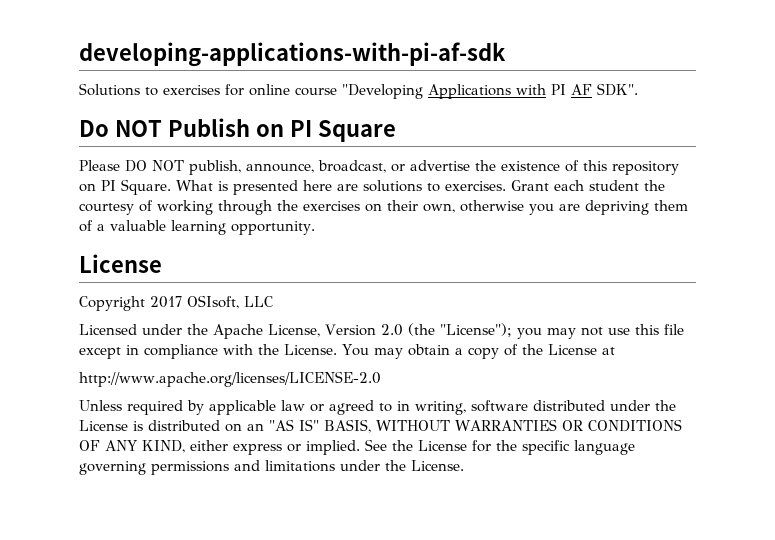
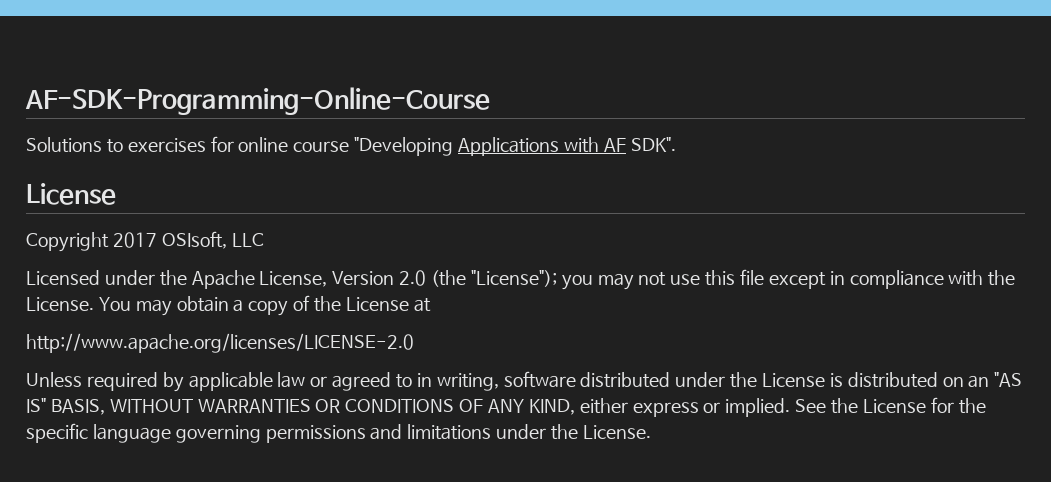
[79,42,506,67] developing-applications-with-pi-af-sdk -> [25,87,490,115] AF-SDK-Programming-Online-Course
[551,84,566,95] PI -> (599, 145) none
[79,118,396,142] [79,160,679,175] [79,179,665,195] [79,200,688,215] [79,220,315,235] // Do NOT Publish on PI Square // Please DO NOT publish, announce, broadcast, or advertise the existence of this repository on PI Square. What is presented here are solutions to exercises. Grant each student the courtesy of working through the exercises on their own, otherwise you are depriving them of a valuable learning opportunity. -> (676, 144) none

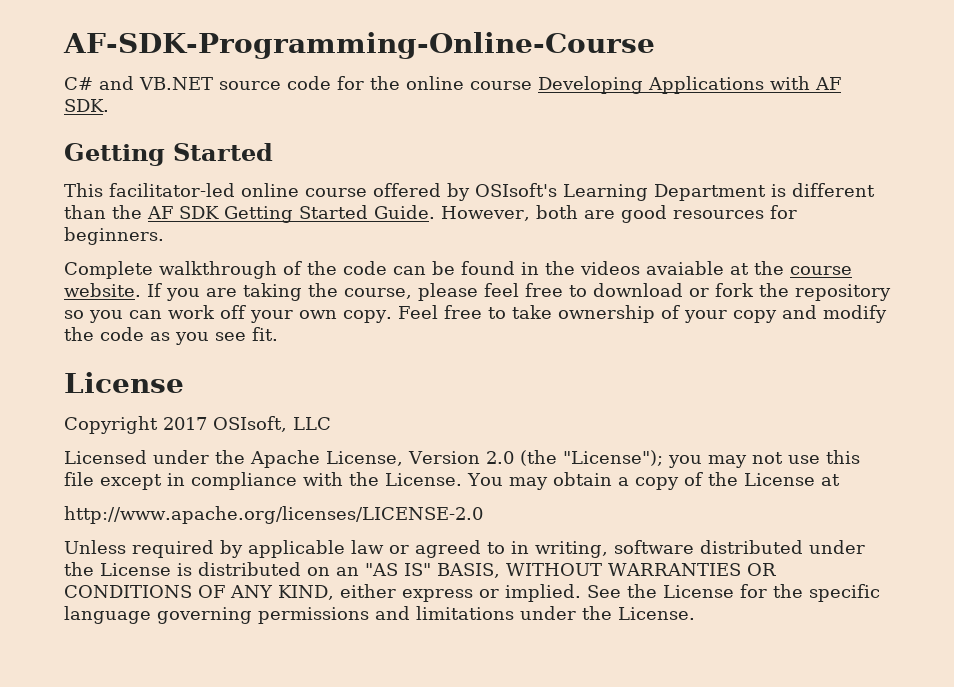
[26,136,454,156] Solutions to exercises for online course "Developing -> [64,76,643,94] C# and VB.NET source code for the online course Developing
[630,137,676,152] SDK". -> [64,99,109,112] [64,143,273,166] [64,183,875,201] [64,205,797,223] [64,227,164,245] [64,261,852,279] [64,283,891,301] [64,305,887,323] [64,327,278,345] SDK. // Getting Started // This facilitator-led online course offered by OSIsoft's Learning Department is different than the AF SDK Getting Started Guide. However, both are good resources for beginners. // Complete walkthrough of the code can be found in the videos avaiable at the course website. If you are taking the course, please feel free to download or fork the repository so you can work off your own copy. Feel free to take ownership of your copy and modify the code as you see fit.

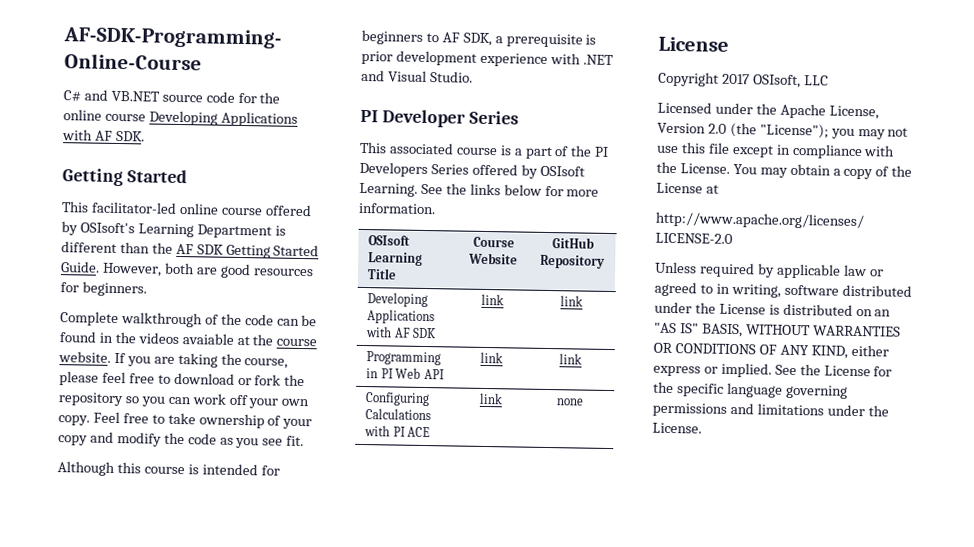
(278, 334) none -> [57,461,280,476] [361,29,597,48] [361,50,614,67] [361,69,473,83] [360,109,519,128] [359,141,610,160] [359,161,585,179] [359,182,600,197] [358,202,436,215] [368,235,411,246] [368,252,424,266] [367,268,398,280] [472,236,515,248] [468,252,518,265] [551,237,595,249] [540,254,605,269] [367,292,429,308] [367,309,436,325] [365,326,438,339] [481,293,504,306] [560,295,583,307] [366,351,442,366] [366,367,445,380] [480,351,503,364] [559,353,582,365] [365,392,431,407] [365,408,432,421] [364,425,431,438] [479,392,503,405] [556,398,583,406] // Although this course is intended for beginners to AF SDK, a prerequisite is prior development experience with .NET and Visual Studio. // PI Developer Series // This associated course is a part of the PI Developers Series offered by OSIsoft Learning. See the links below for more information. // OSIsoft Learning Title | Course Website | GitHub Repository // Developing Applications with AF SDK | link | link // Programming in PI Web API | link | link // Configuring Calculations with PI ACE | link | none

